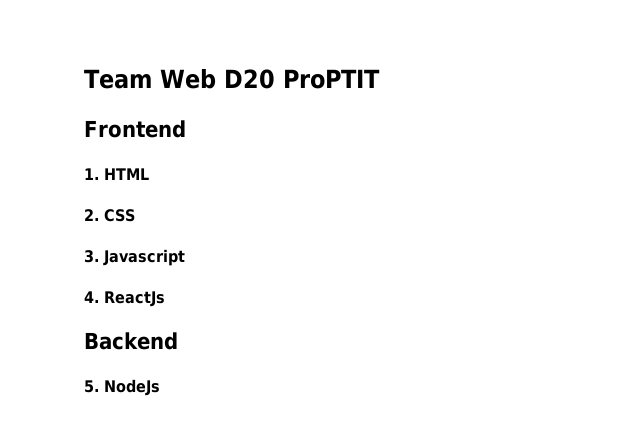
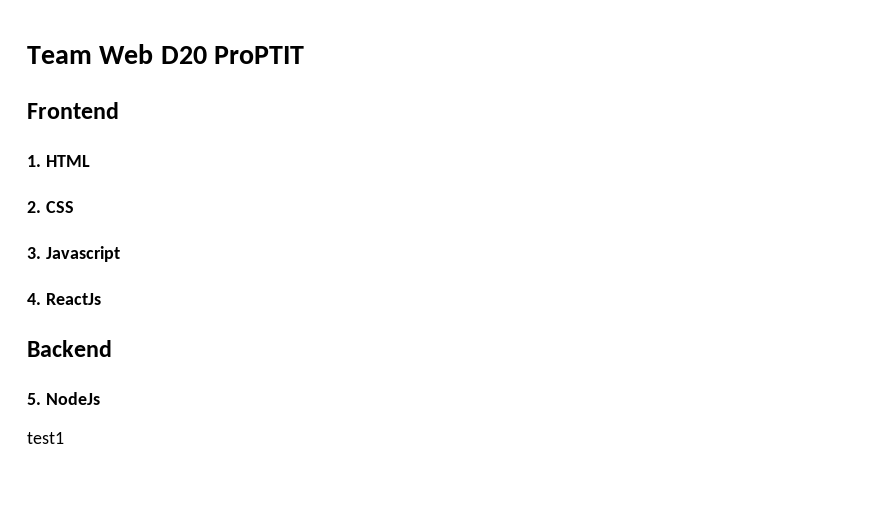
(160, 387) none -> [27,432,64,444] // test1

